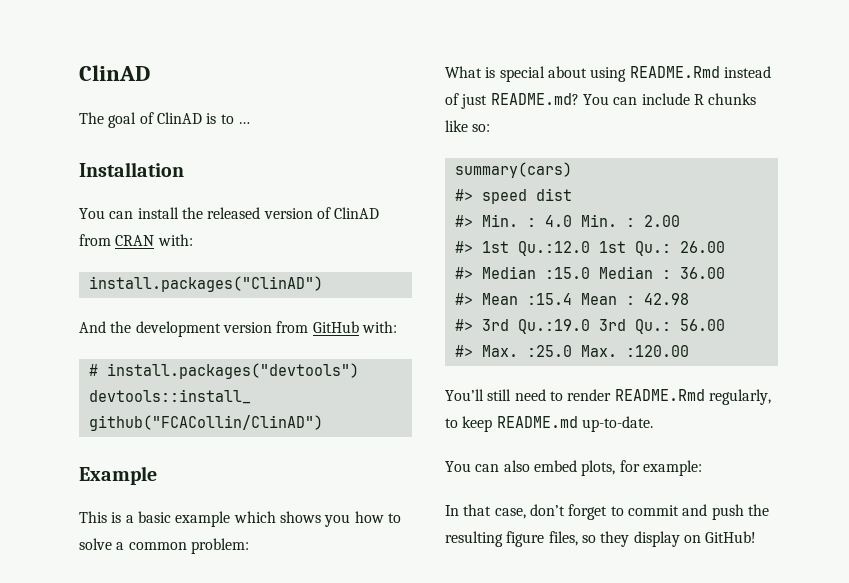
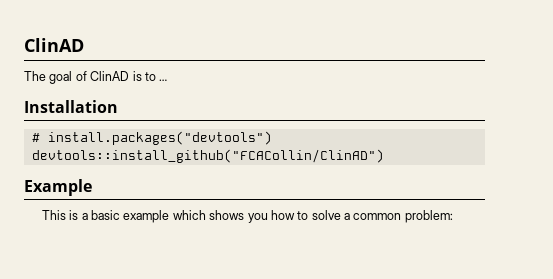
[79,207,380,219] [79,234,193,246] [88,276,323,292] [79,321,397,337] // You can install the released version of ClinAD from CRAN with: // install.packages("ClinAD") // And the development version from GitHub with: -> (118, 106) none
[445,66,771,82] [445,93,757,109] [445,120,491,132] [454,162,572,178] [454,188,572,204] [454,214,680,227] [454,241,725,256] [454,266,725,279] [454,293,689,305] [454,319,725,334] [454,345,689,357] [445,389,771,405] [445,416,653,432] [445,460,702,476] [445,504,769,520] [445,531,757,547] // What is special about using README.Rmd instead of just README.md? You can include R chunks like so: // summary(cars) // #> speed dist // #> Min. : 4.0 Min. : 2.00 // #> 1st Qu.:12.0 1st Qu.: 26.00 // #> Median :15.0 Median : 36.00 // #> Mean :15.4 Mean : 42.98 // #> 3rd Qu.:19.0 3rd Qu.: 56.00 // #> Max. :25.0 Max. :120.00 // You’ll still need to render README.Rmd regularly, to keep README.md up-to-date. // You can also embed plots, for example: // In that case, don’t forget to commit and push the resulting figure files, so they display on GitHub! -> (453, 216) none

